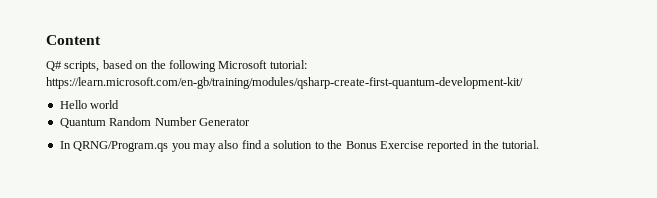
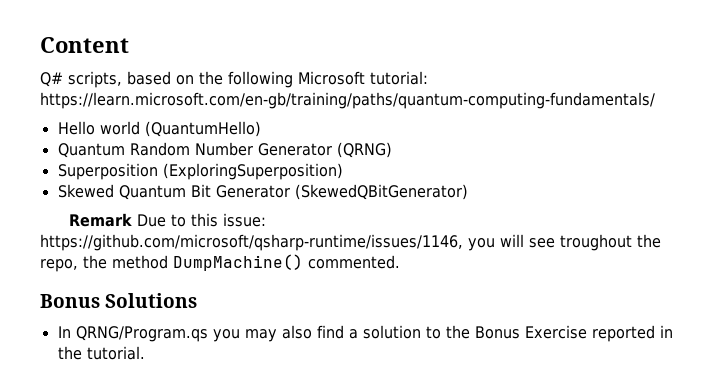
[46,77,523,89] https://learn.microsoft.com/en-gb/training/modules/qsharp-create-first-quantum-development-kit/ -> [40,92,655,109] https://learn.microsoft.com/en-gb/training/paths/quantum-computing-fundamentals/
(120, 104) none -> [144,121,261,137] (QuantumHello)
(250, 122) none -> [336,142,392,158] [57,163,343,180] [57,184,468,200] [68,213,266,227] [40,234,661,251] [40,254,400,272] [40,293,198,308] (QRNG) // Superposition (ExploringSuperposition) // Skewed Quantum Bit Generator (SkewedQBitGenerator) // Remark Due to this issue: https://github.com/microsoft/qsharp-runtime/issues/1146, you will see troughout the repo, the method DumpMachine() commented. // Bonus Solutions

